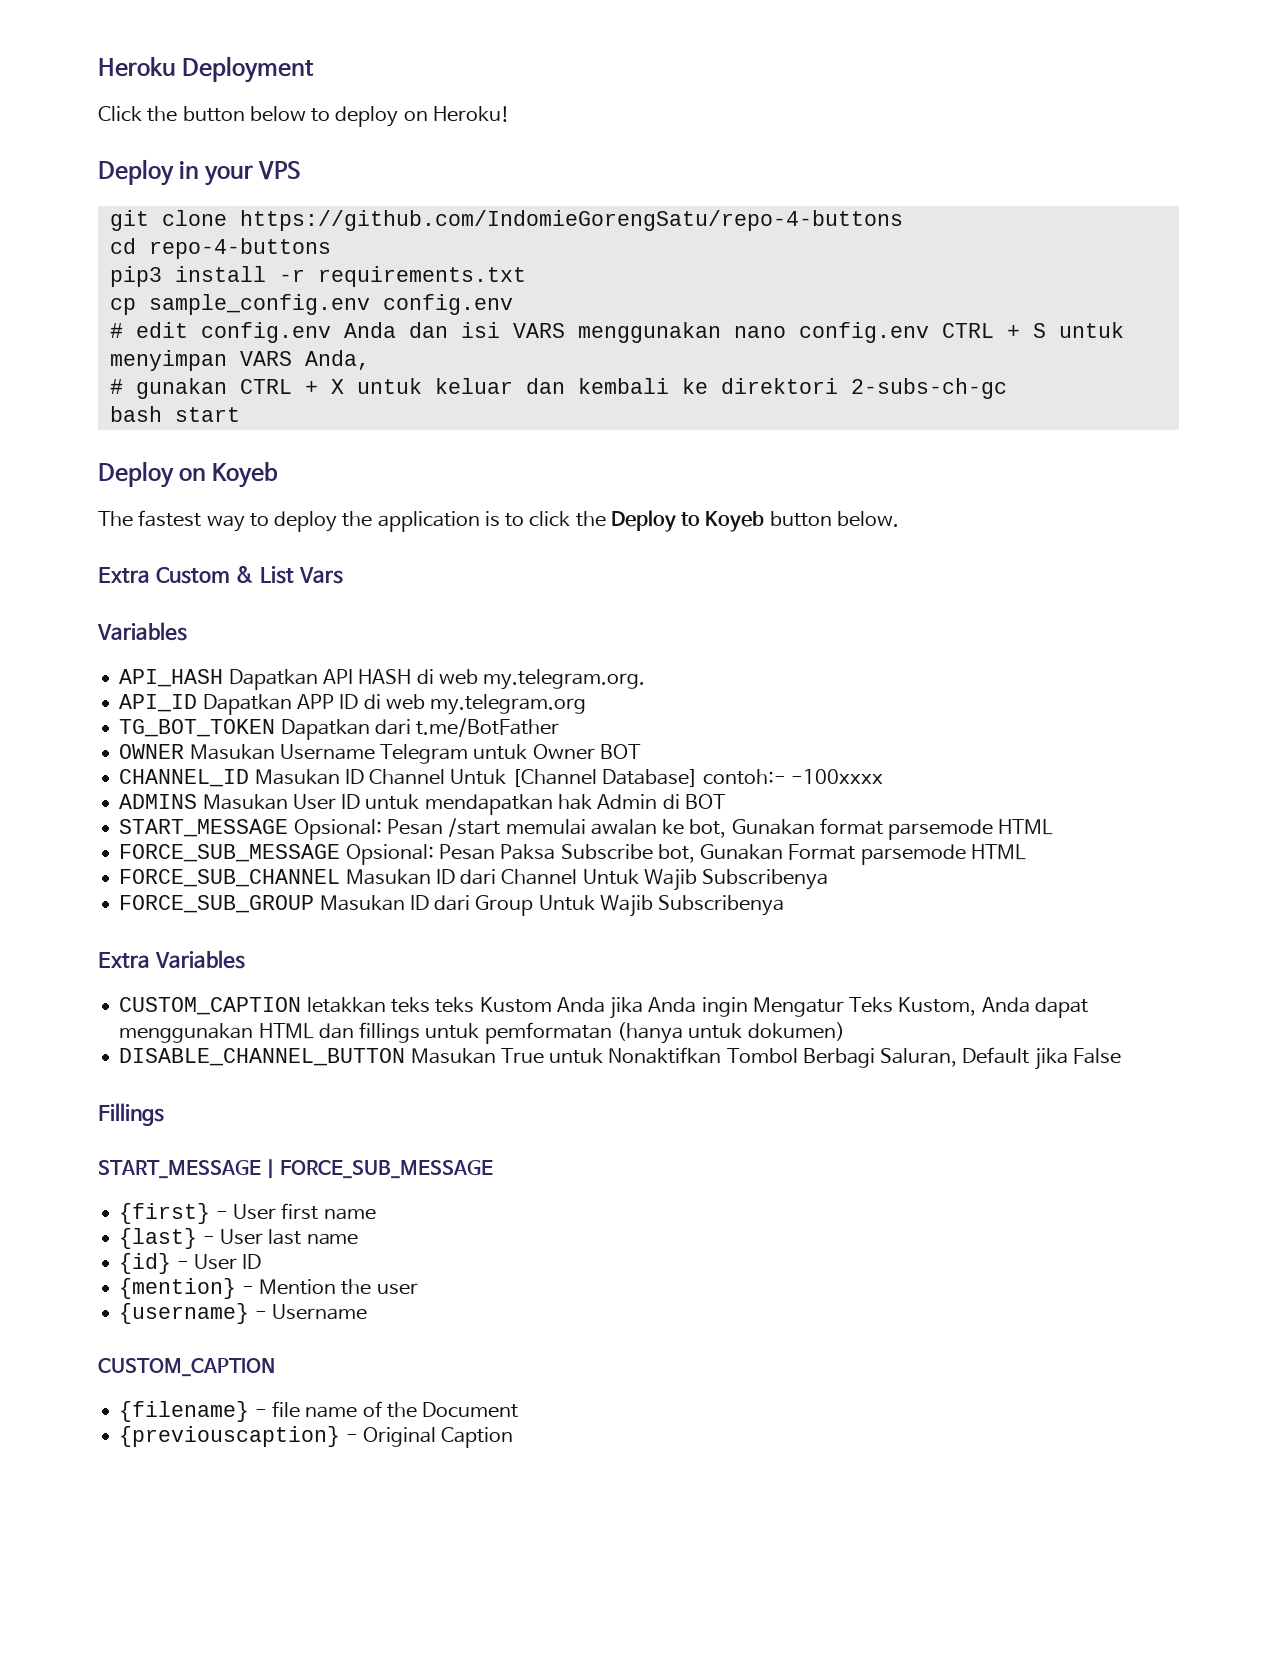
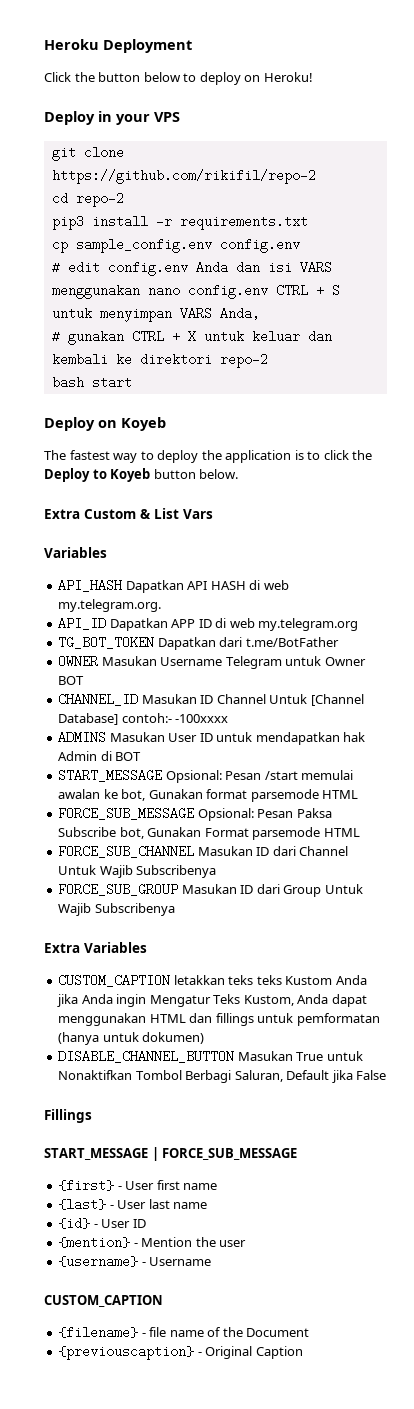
[239,210,903,231] https://github.com/IndomieGorengSatu/repo-4-buttons -> [51,169,316,184] https://github.com/rikifil/repo-2
[148,238,331,259] repo-4-buttons -> [75,192,124,207] repo-2
[850,378,1007,399] 2-subs-ch-gc -> [219,353,268,368] repo-2

